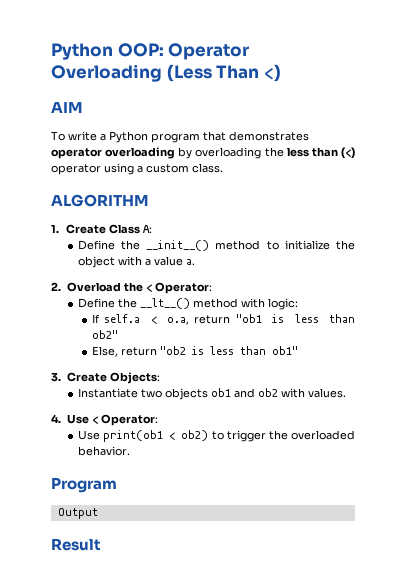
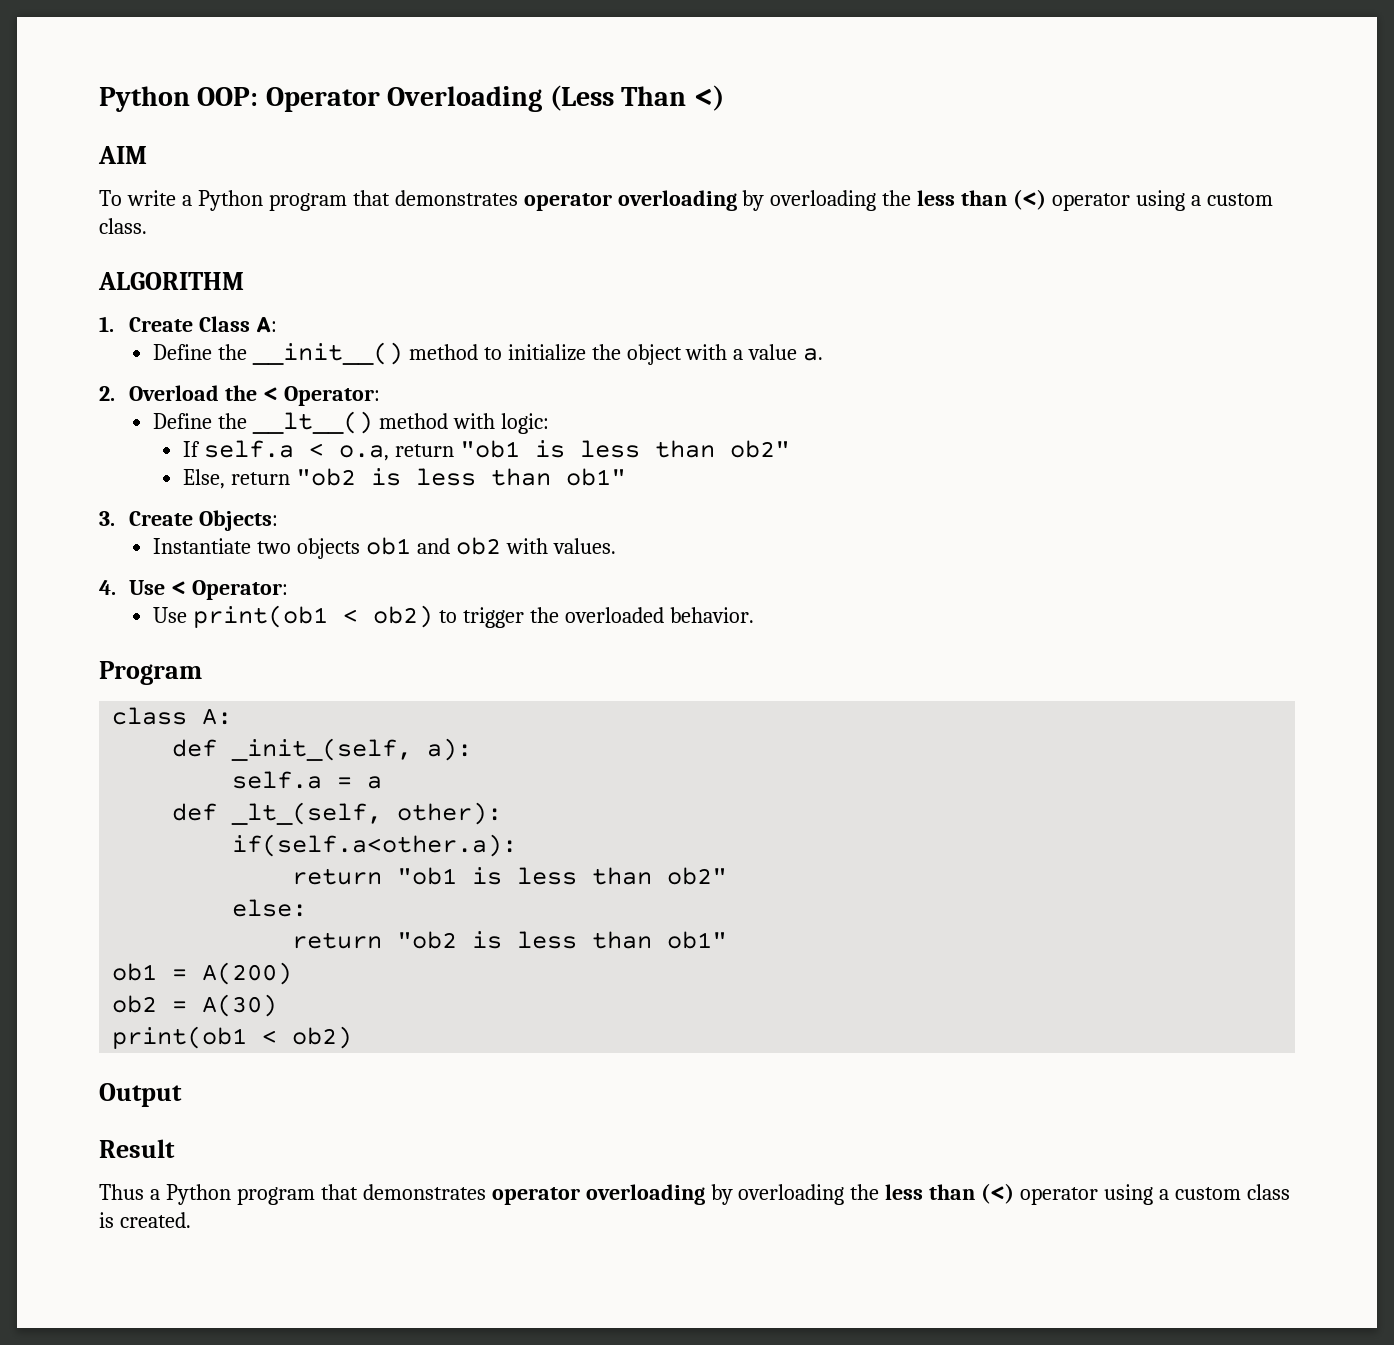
[57,508,98,519] [51,538,101,551] Output // Result -> [112,707,233,725] [172,738,473,761] [232,771,383,789] [172,802,503,825] [232,834,518,857] [292,867,728,885] [232,899,308,917] [292,931,728,949] [112,962,293,985] [112,994,278,1017] [112,1026,353,1049] [99,1083,182,1107] [99,1139,175,1158] [99,1183,1290,1205] [99,1212,191,1228] class A: // def _init_(self, a): // self.a = a // def _lt_(self, other): // if(self.a<other.a): // return "ob1 is less than ob2" // else: // return "ob2 is less than ob1" // ob1 = A(200) // ob2 = A(30) // print(ob1 < ob2) // Output // Result // Thus a Python program that demonstrates operator overloading by overloading the less than (<) operator using a custom class is created.

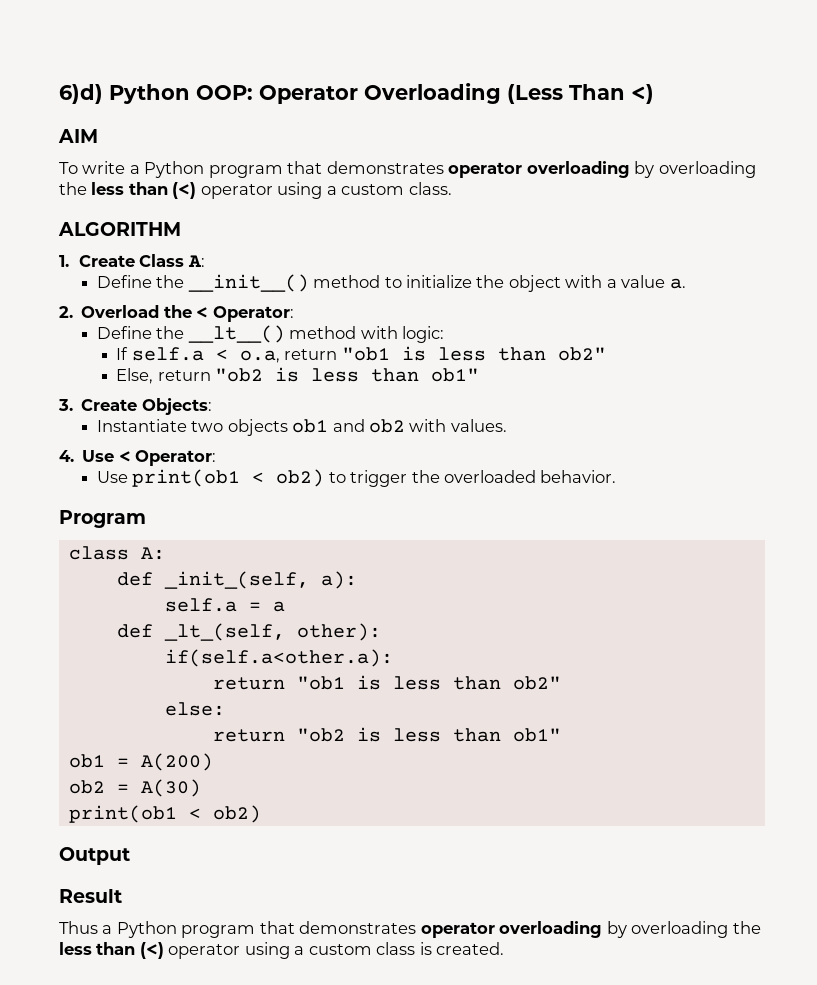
(99, 99) none -> [59,84,103,104] 6)d)

